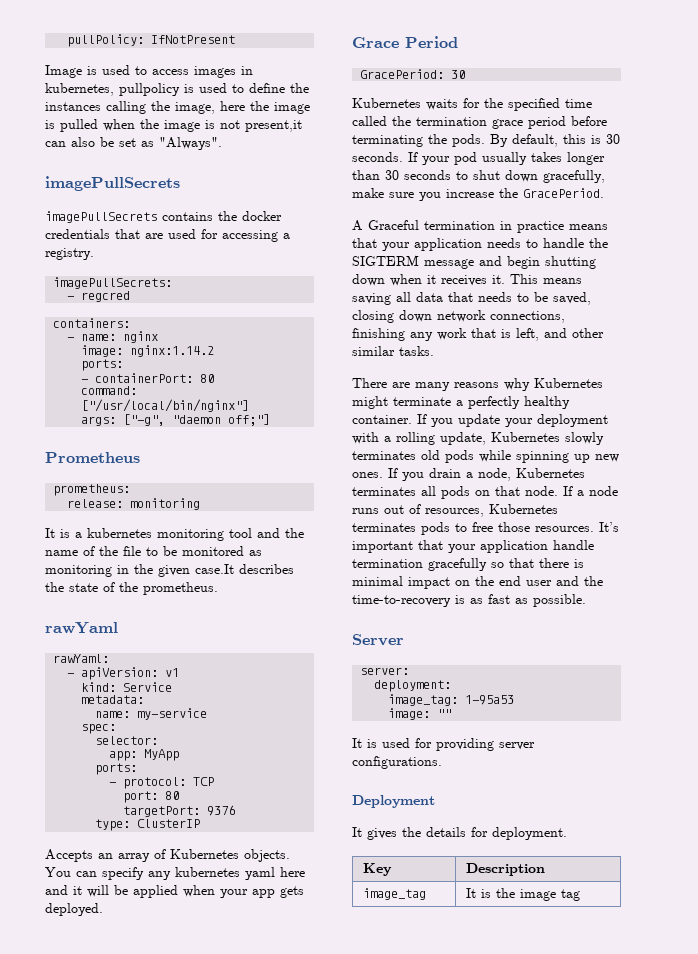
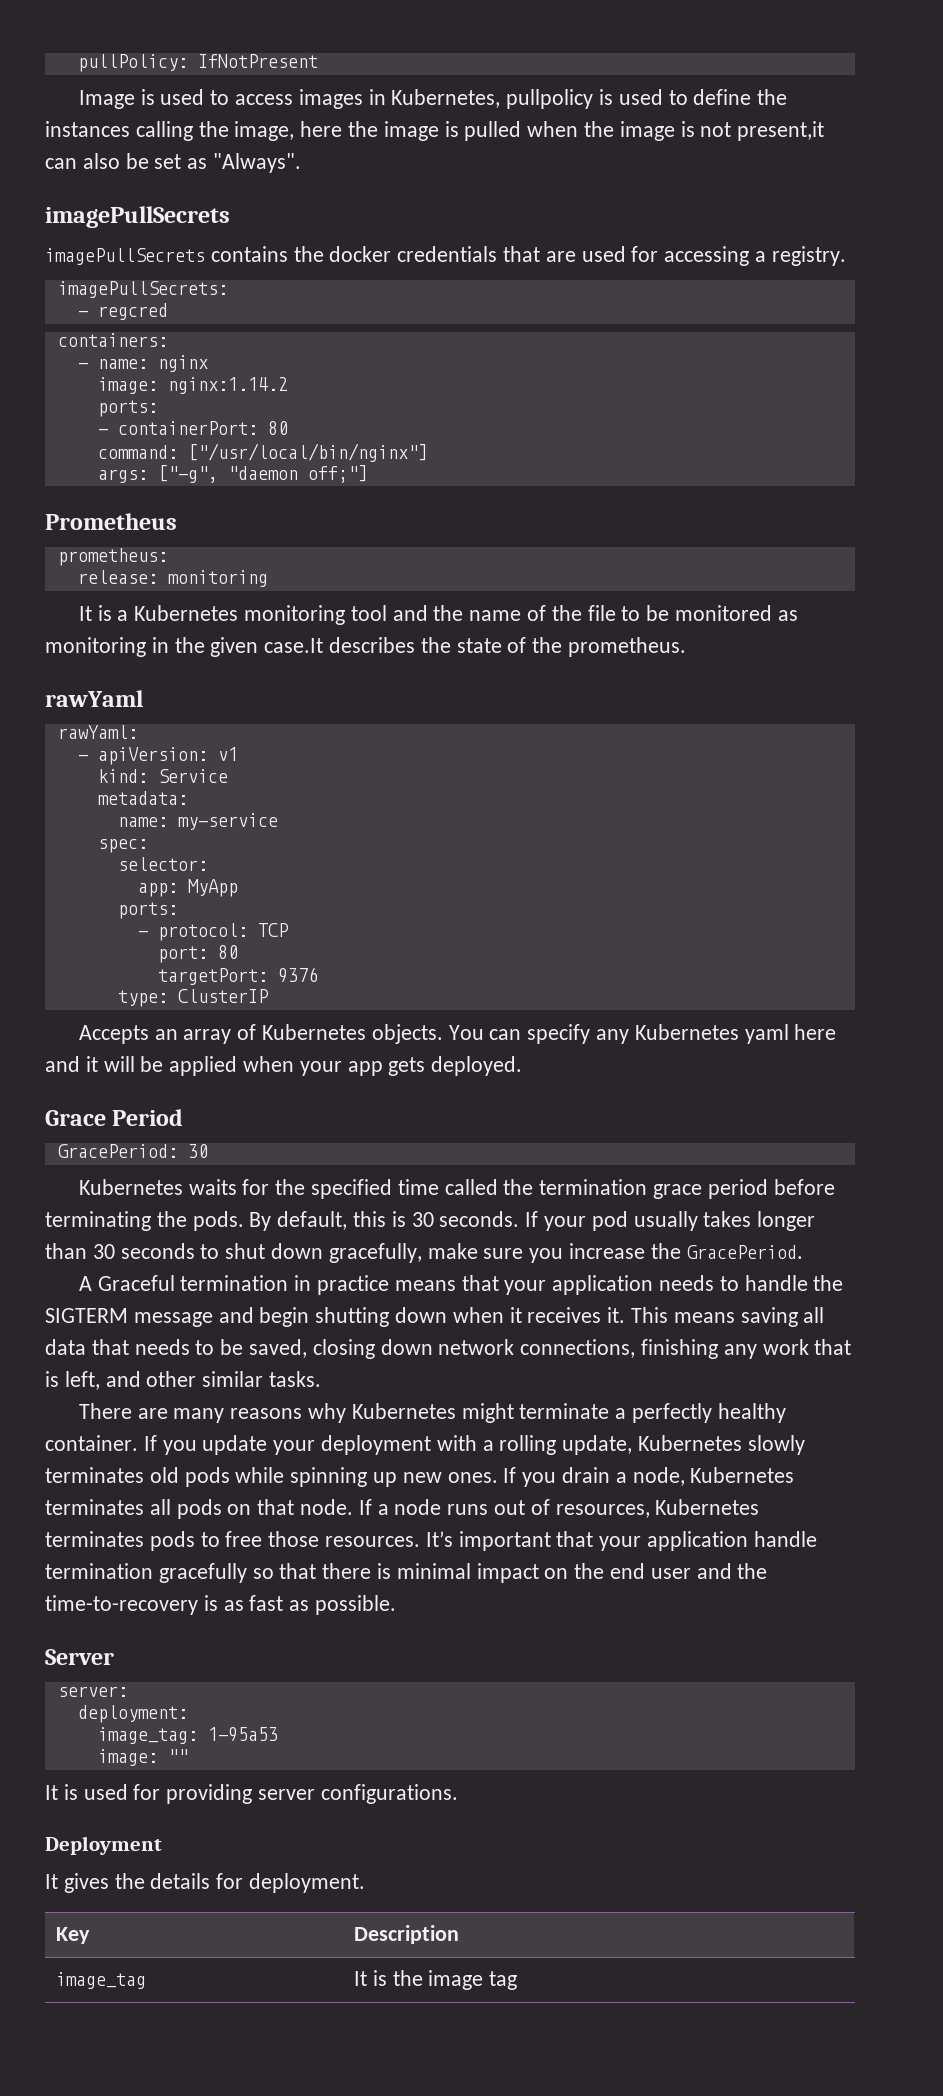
[45,83,114,96] kubernetes, -> [391,89,501,108] Kubernetes,
[87,528,152,538] kubernetes -> [134,605,239,621] Kubernetes
[175,867,240,877] kubernetes -> [634,1024,739,1040] Kubernetes

